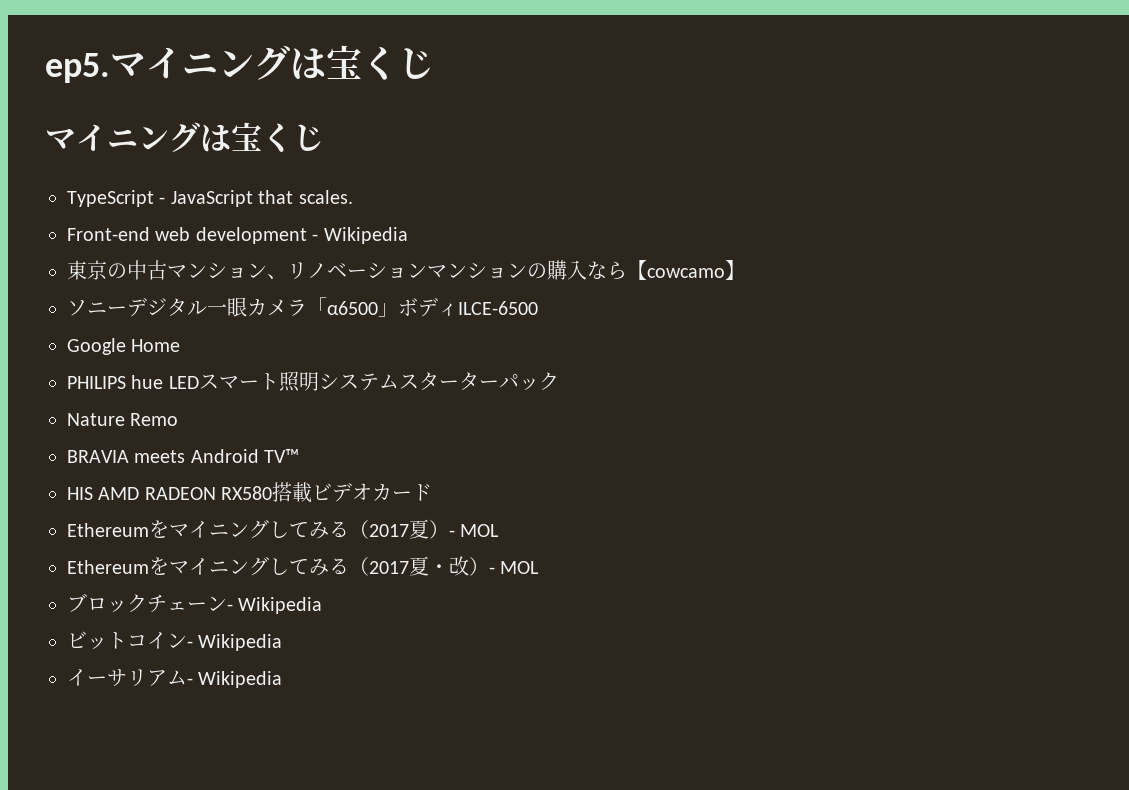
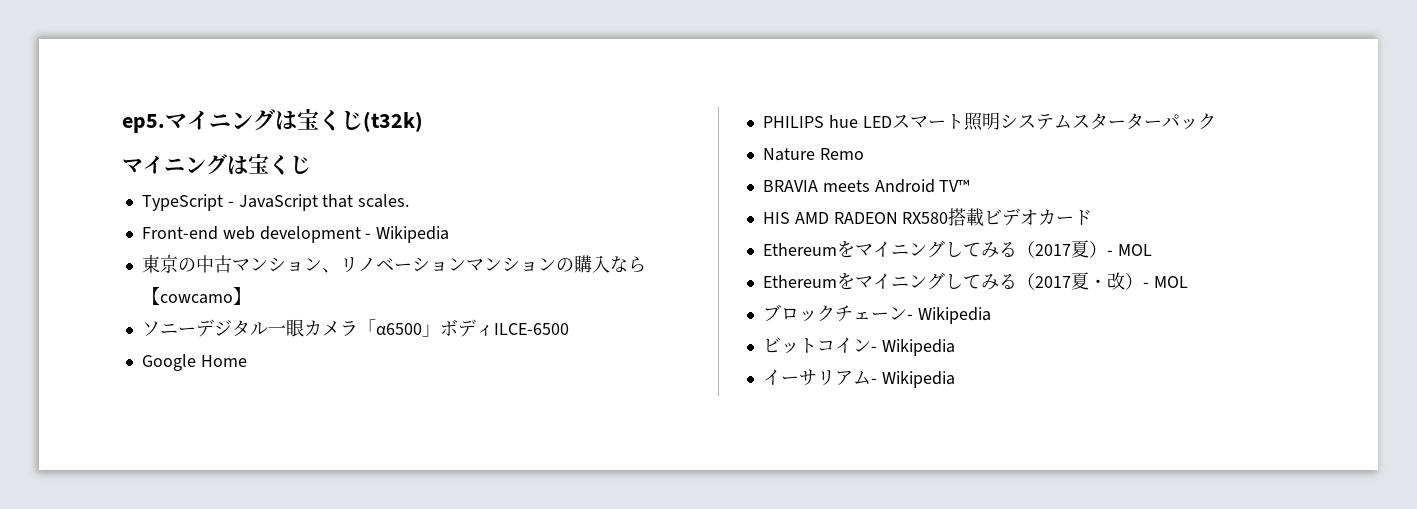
(434, 63) none -> [363,111,423,132] (t32k)

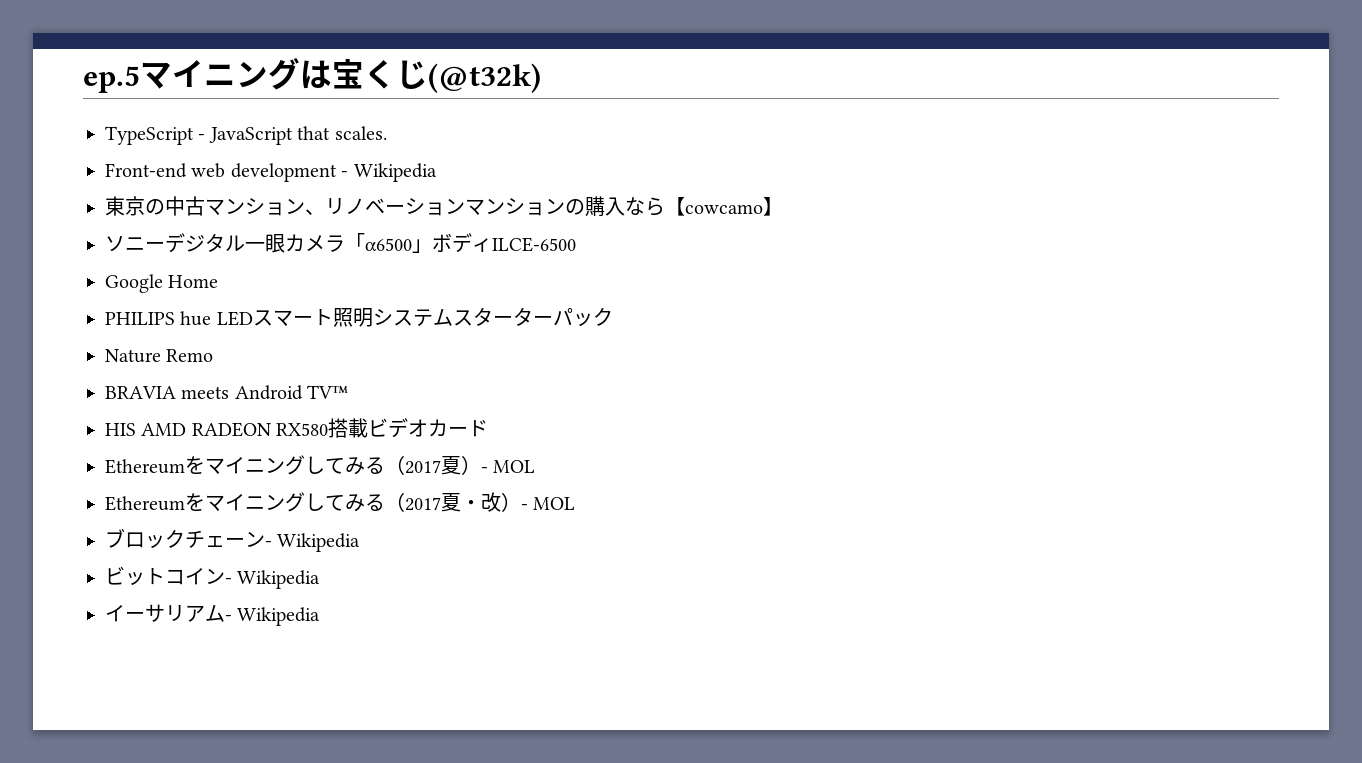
[122,108,423,133] [122,154,311,175] ep5.マイニングは宝くじ(t32k) // マイニングは宝くじ -> [83,58,541,93] ep.5マイニングは宝くじ(@t32k)

